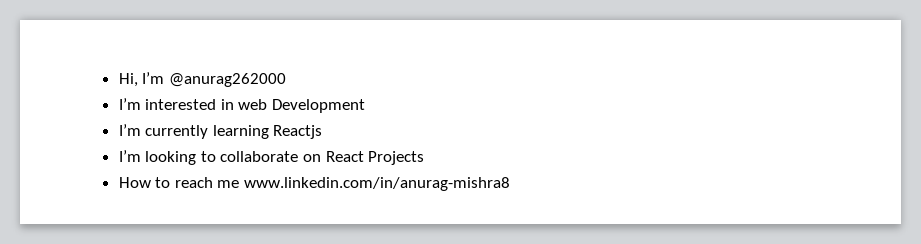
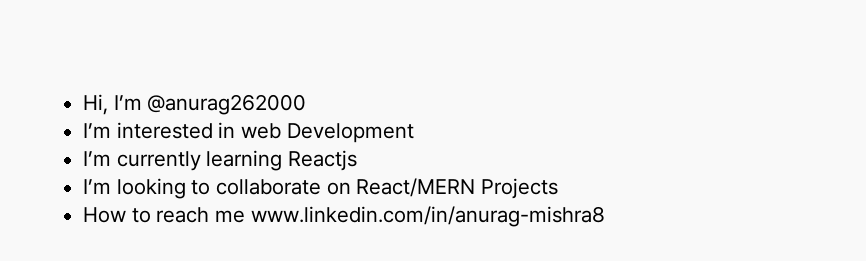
[325,151,364,162] React -> [356,178,476,197] React/MERN

